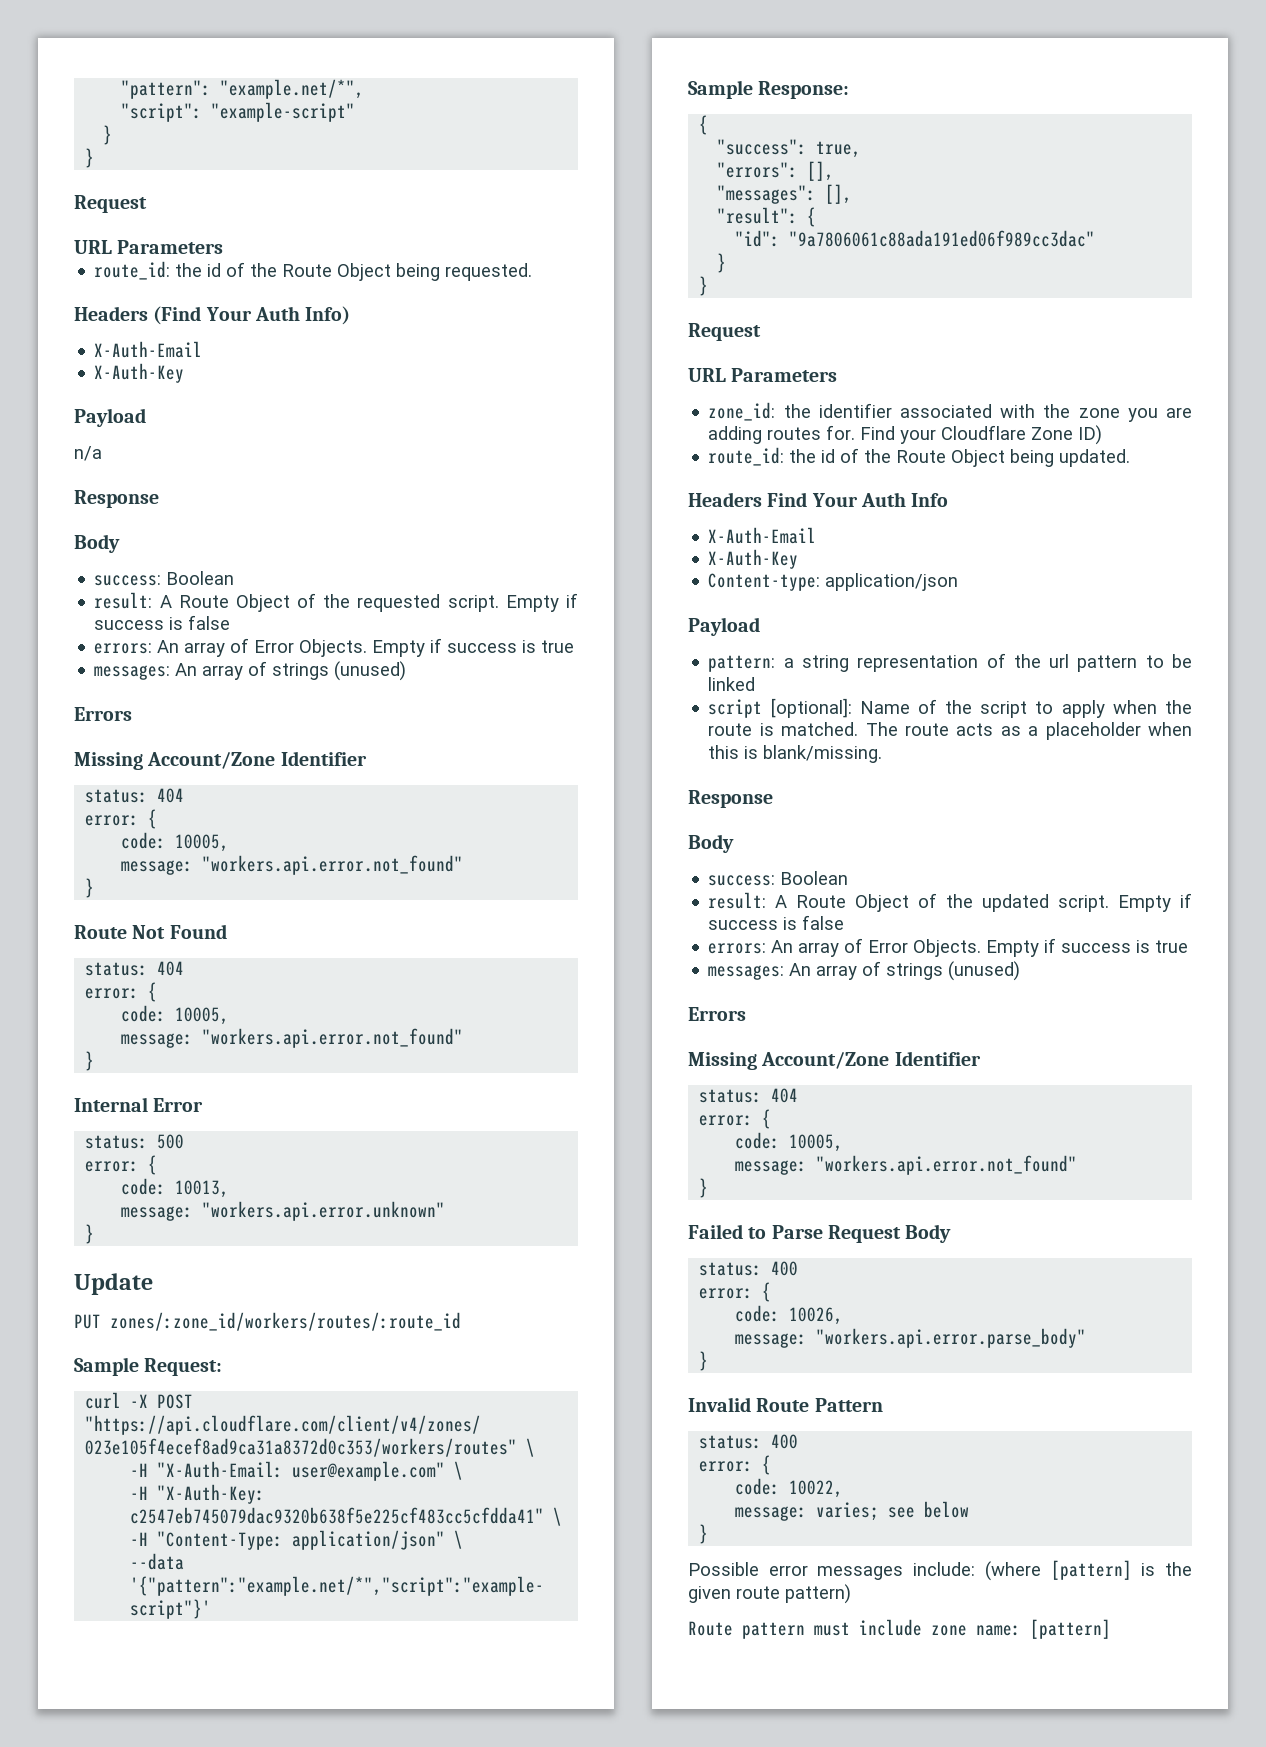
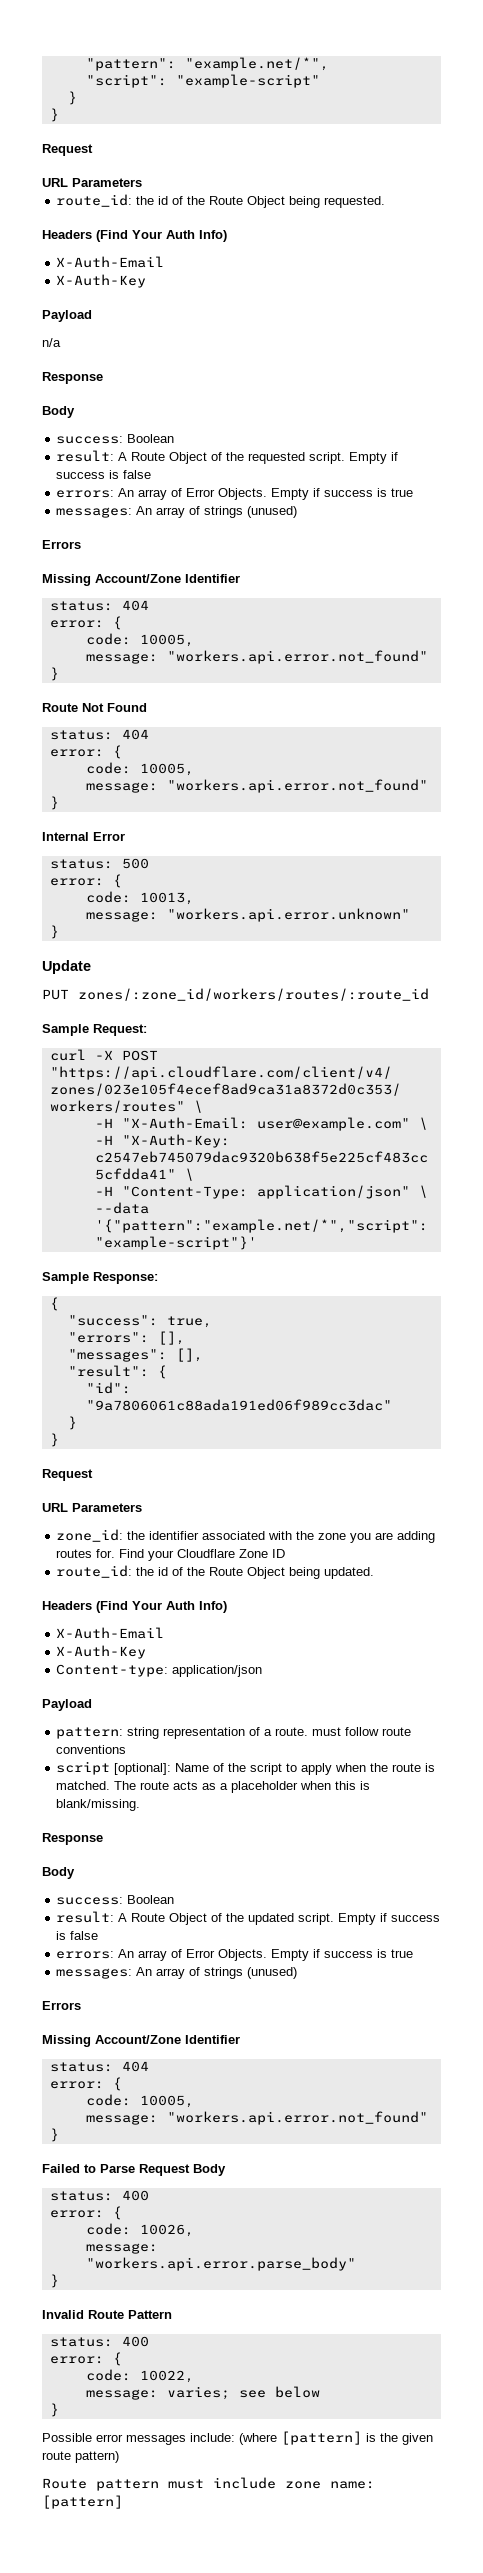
[1078,425,1103,445] ID) -> [272,1549,286,1558] ID
[767,492,949,507] Find Your Auth Info -> [96,1601,227,1613] (Find Your Auth Info)
[783,658,794,668] a -> (124, 1733) none
[1013,654,1192,672] [708,677,756,691] the url pattern to be linked -> [264,1727,412,1736] [56,1745,127,1754] a route. must follow route conventions

